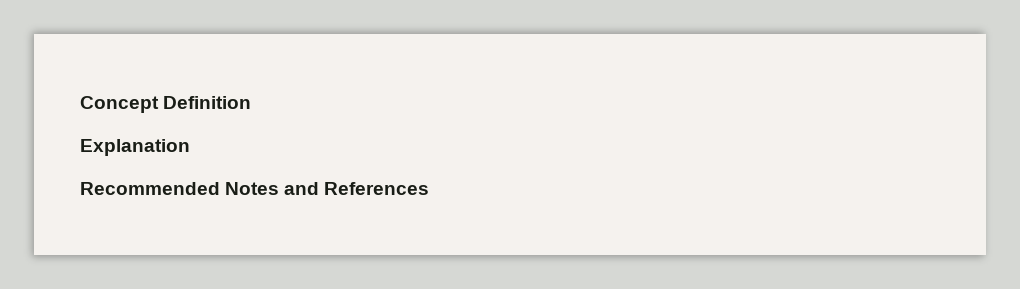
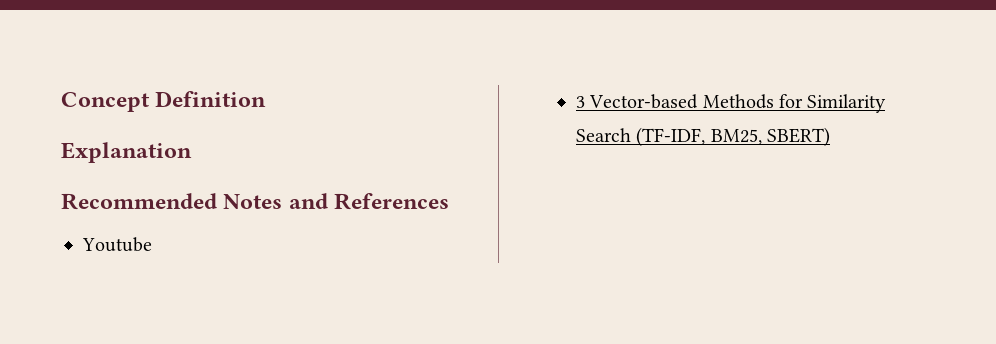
(430, 188) none -> [82,237,152,252] [575,94,887,113] [575,127,830,147] // Youtube // 3 Vector-based Methods for Similarity Search (TF-IDF, BM25, SBERT)

